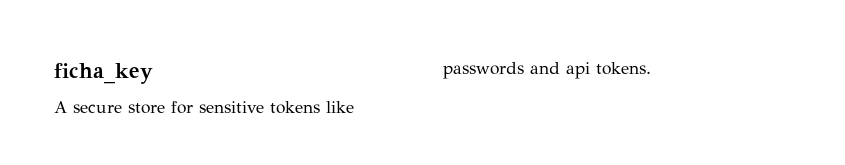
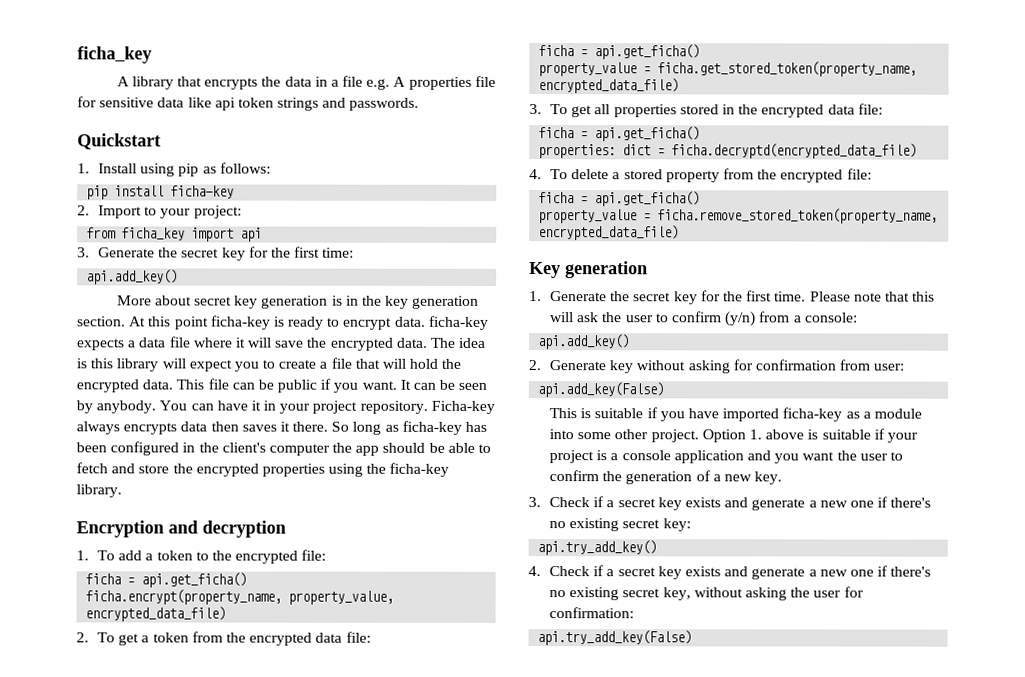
[73,101,354,114] [443,62,651,79] secure store for sensitive tokens like passwords and api tokens. -> [131,75,496,90] [77,96,420,111] [77,133,161,150] [77,162,271,177] [86,185,235,200] [77,205,242,219] [86,227,263,242] [77,246,355,261] [86,269,179,285] [116,295,480,309] [77,315,489,330] [76,336,487,351] [76,357,462,372] [76,378,488,393] [76,400,495,414] [76,420,488,435] [76,441,492,456] [76,462,450,477] [76,484,122,498] [76,520,286,538] [76,549,327,564] [85,572,248,588] [85,589,395,605] [85,606,227,622] [76,631,371,646] [538,44,701,60] [538,61,918,77] [538,78,680,94] [529,103,883,118] [538,126,701,142] [538,143,918,159] [529,168,872,183] [538,191,701,207] [538,208,939,224] [538,225,680,241] [529,261,648,279] [529,290,936,305] [550,311,858,327] [537,334,631,350] [528,359,905,374] [537,382,665,398] [549,407,922,422] [549,428,918,443] [549,450,903,464] [549,470,783,485] [528,496,932,511] [549,518,691,532] [537,540,658,556] [528,565,932,580] [549,586,864,601] [549,607,635,619] [537,630,693,646] library that encrypts the data in a file e.g. A properties file for sensitive data like api token strings and passwords. // Quickstart // 1. Install using pip as follows: // pip install ficha-key // 2. Import to your project: // from ficha_key import api // 3. Generate the secret key for the first time: // api.add_key() // More about secret key generation is in the key generation section. At this point ficha-key is ready to encrypt data. ficha-key expects a data file where it will save the encrypted data. The idea is this library will expect you to create a file that will hold the encrypted data. This file can be public if you want. It can be seen by anybody. You can have it in your project repository. Ficha-key always encrypts data then saves it there. So long as ficha-key has been configured in the client's computer the app should be able to fetch and store the encrypted properties using the ficha-key library. // Encryption and decryption // 1. To add a token to the encrypted file: // ficha = api.get_ficha() // ficha.encrypt(property_name, property_value, encrypted_data_file) // 2. To get a token from the encrypted data file: // ficha = api.get_ficha() // property_value = ficha.get_stored_token(property_name, encrypted_data_file) // 3. To get all properties stored in the encrypted data file: // ficha = api.get_ficha() // properties: dict = ficha.decryptd(encrypted_data_file) // 4. To delete a stored property from the encrypted file: // ficha = api.get_ficha() // property_value = ficha.remove_stored_token(property_name, encrypted_data_file) // Key generation // 1. Generate the secret key for the first time. Please note that this will ask the user to confirm (y/n) from a console: // api.add_key() // 2. Generate key without asking for confirmation from user: // api.add_key(False) // This is suitable if you have imported ficha-key as a module into some other project. Option 1. above is suitable if your project is a console application and you want the user to confirm the generation of a new key. // 3. Check if a secret key exists and generate a new one if there's no existing secret key: // api.try_add_key() // 4. Check if a secret key exists and generate a new one if there's no existing secret key, without asking the user for confirmation: // api.try_add_key(False)

